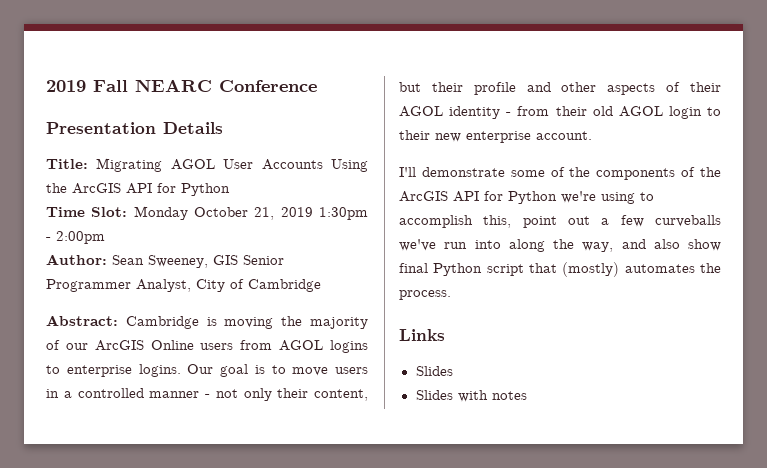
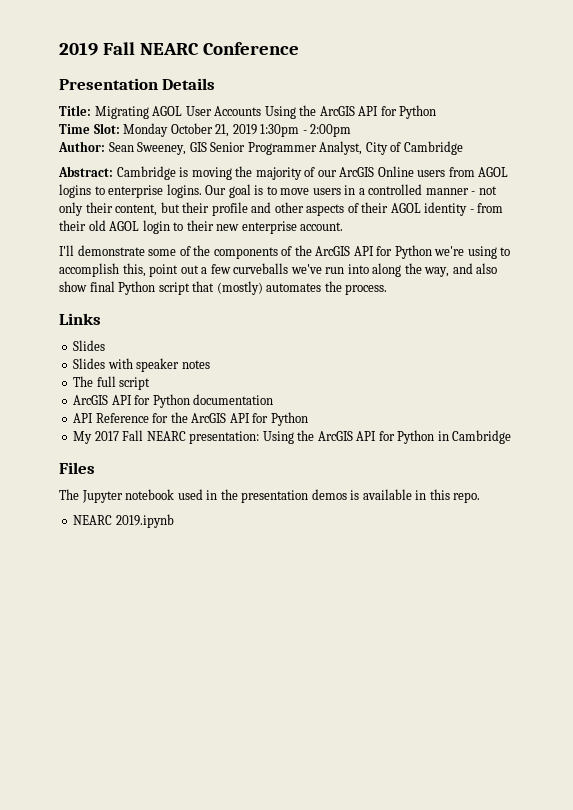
(488, 396) none -> [136,358,180,372] speaker
(527, 395) none -> [73,376,151,390] [73,394,274,408] [73,412,308,426] [73,430,512,444] [59,462,95,474] [59,489,481,503] [73,514,174,528] // The full script // ArcGIS API for Python documentation // API Reference for the ArcGIS API for Python // My 2017 Fall NEARC presentation: Using the ArcGIS API for Python in Cambridge // Files // The Jupyter notebook used in the presentation demos is available in this repo. // NEARC 2019.ipynb

